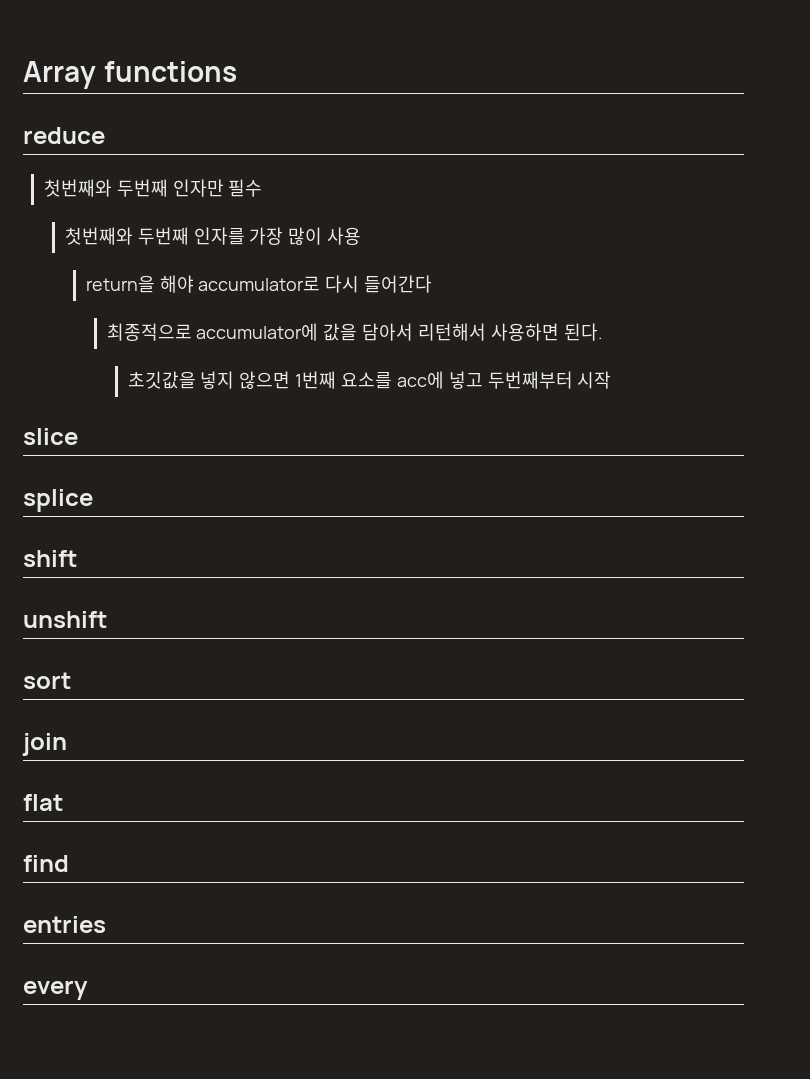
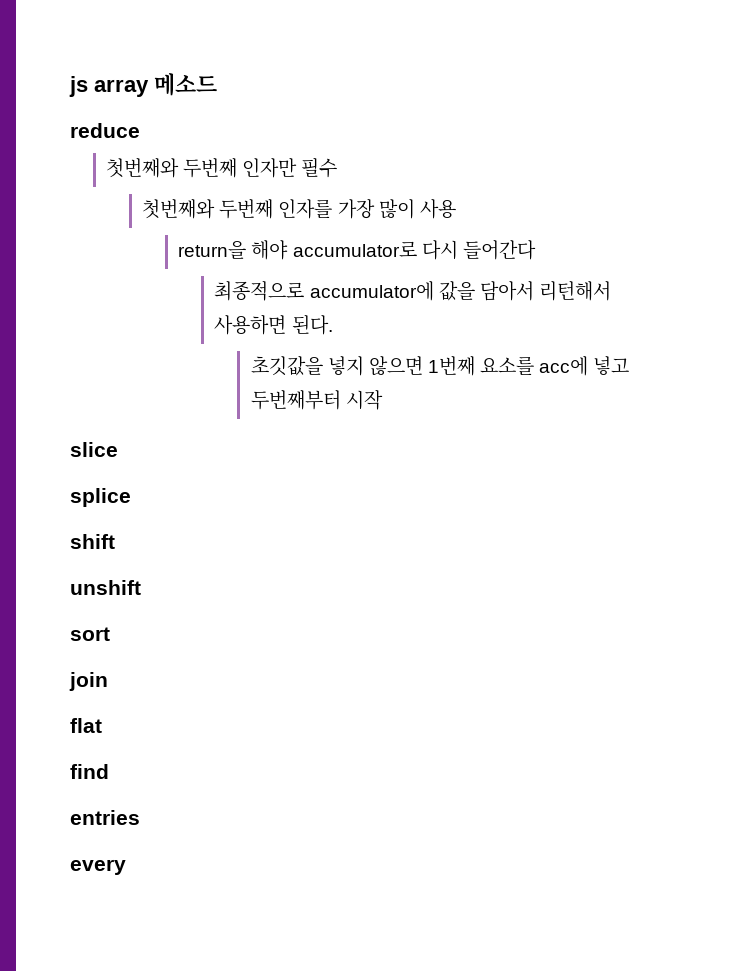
[23,61,237,89] Array functions -> [69,73,217,97] js array 메소드

